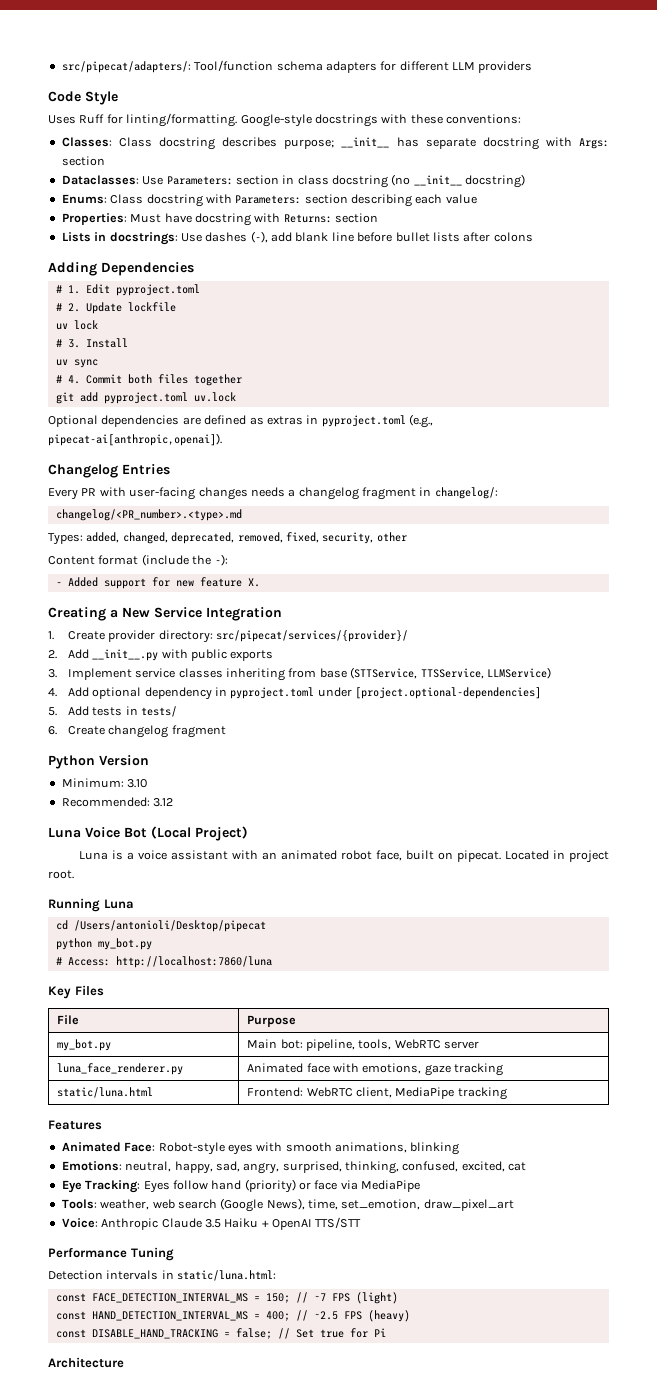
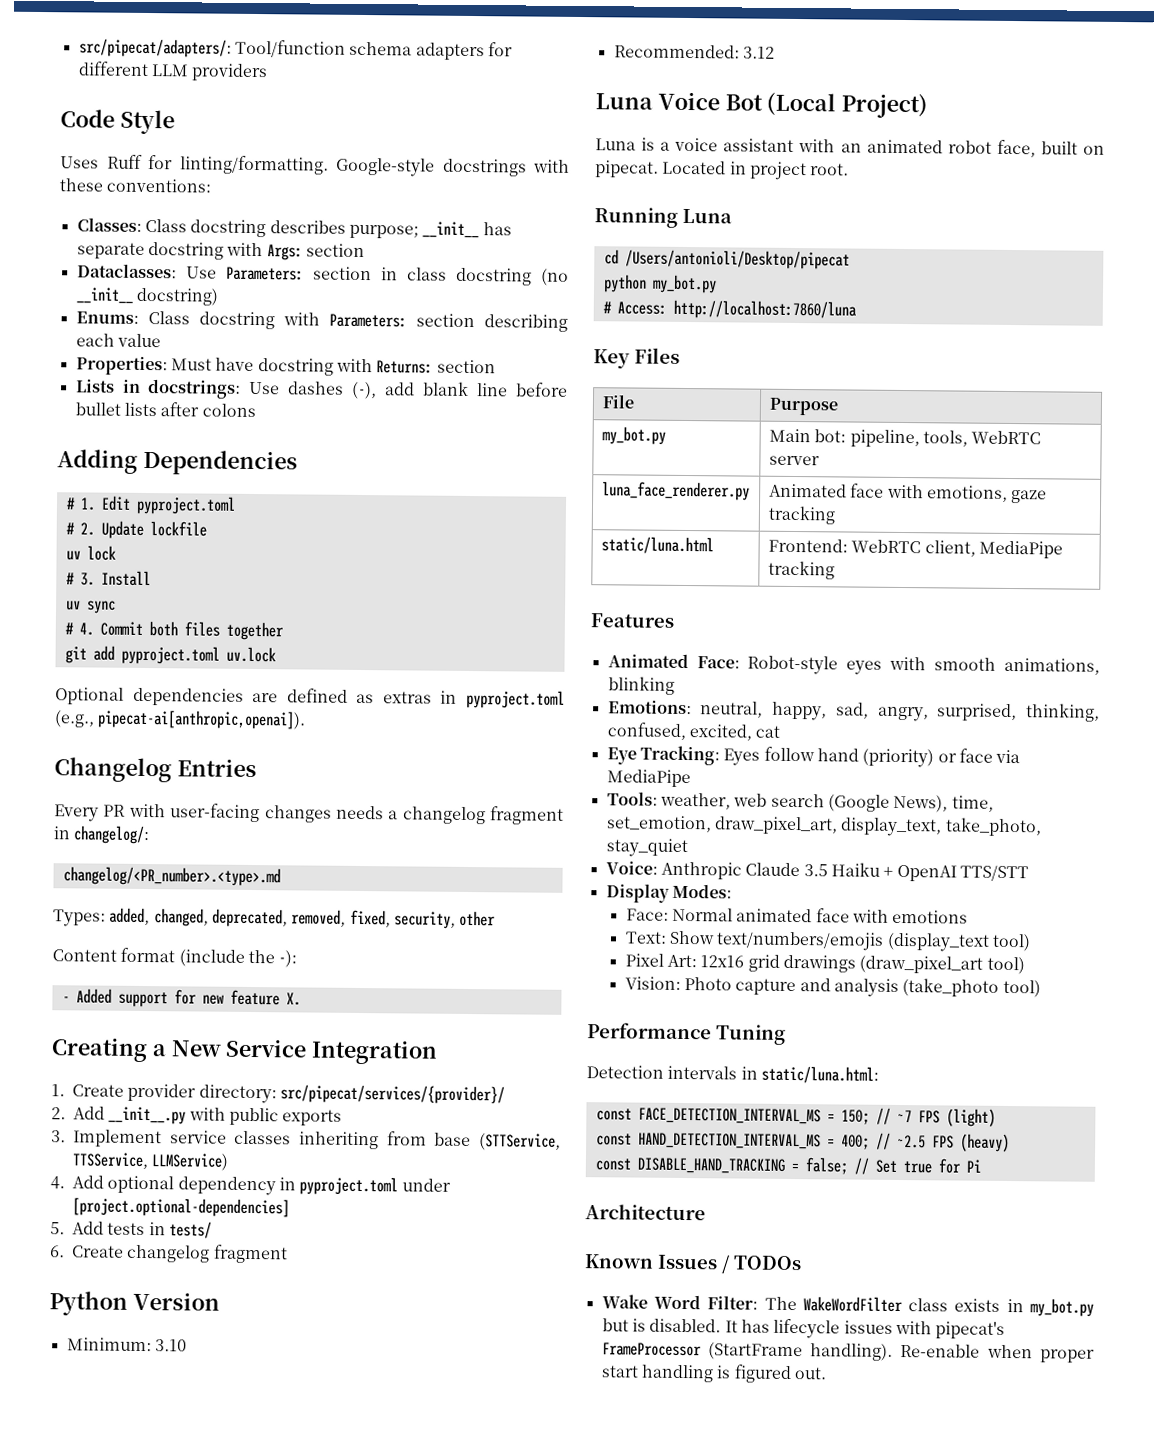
[423,1199,514,1211] draw_pixel_art -> [713,816,1042,837] [605,838,688,858] draw_pixel_art, display_text, take_photo, stay_quiet
(362, 1222) none -> [605,883,732,903] [625,907,969,924] [624,930,1032,952] [624,953,1025,975] [624,976,1041,998] // Display Modes: // Face: Normal animated face with emotions // Text: Show text/numbers/emojis (display_text tool) // Pixel Art: 12x16 grid drawings (draw_pixel_art tool) // Vision: Photo capture and analysis (take_photo tool)
(124, 1362) none -> [584,1254,802,1274] [601,1294,1094,1317] [601,1318,1006,1339] [601,1342,1095,1363] [600,1364,827,1384] // Known Issues / TODOs // Wake Word Filter: The WakeWordFilter class exists in my_bot.py but is disabled. It has lifecycle issues with pipecat's FrameProcessor (StartFrame handling). Re-enable when proper start handling is figured out.

